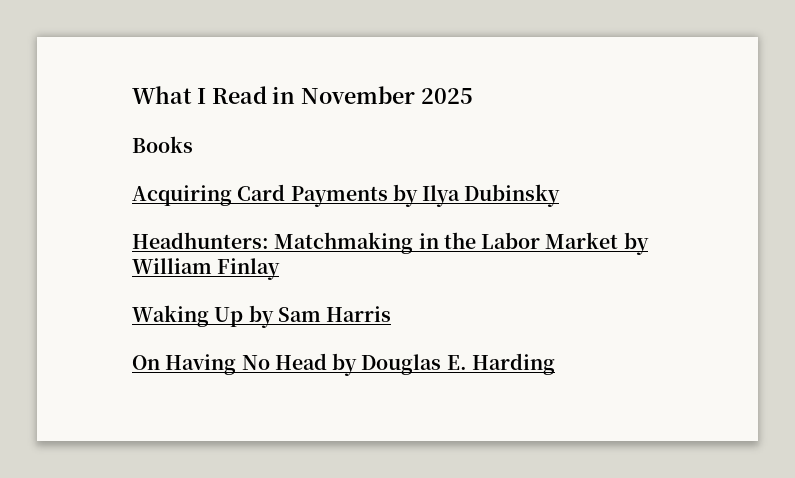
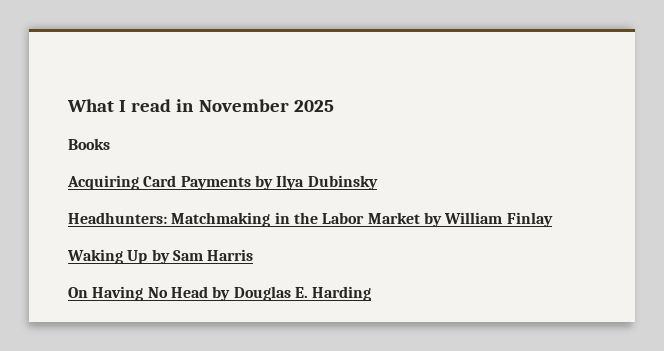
[211,86,267,104] Read -> [131,99,172,112] read

